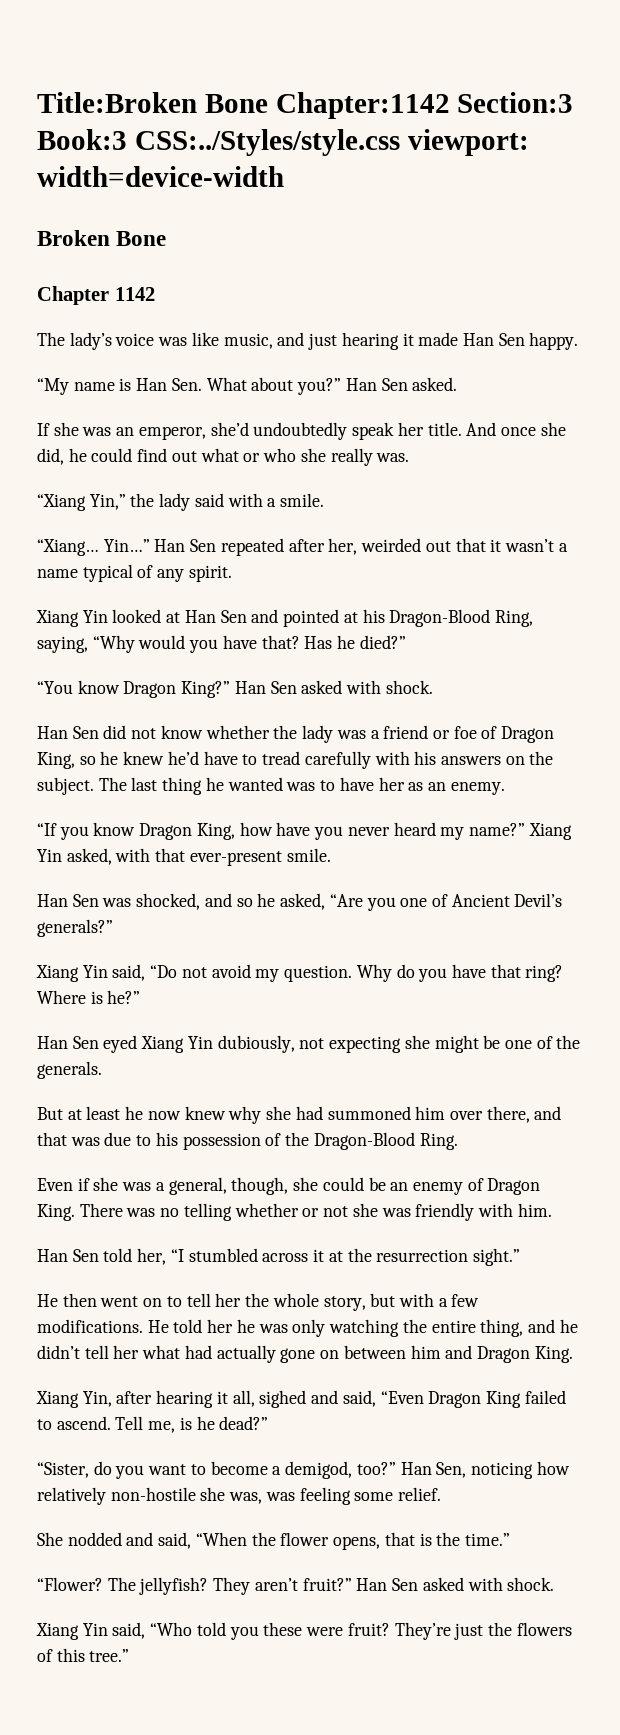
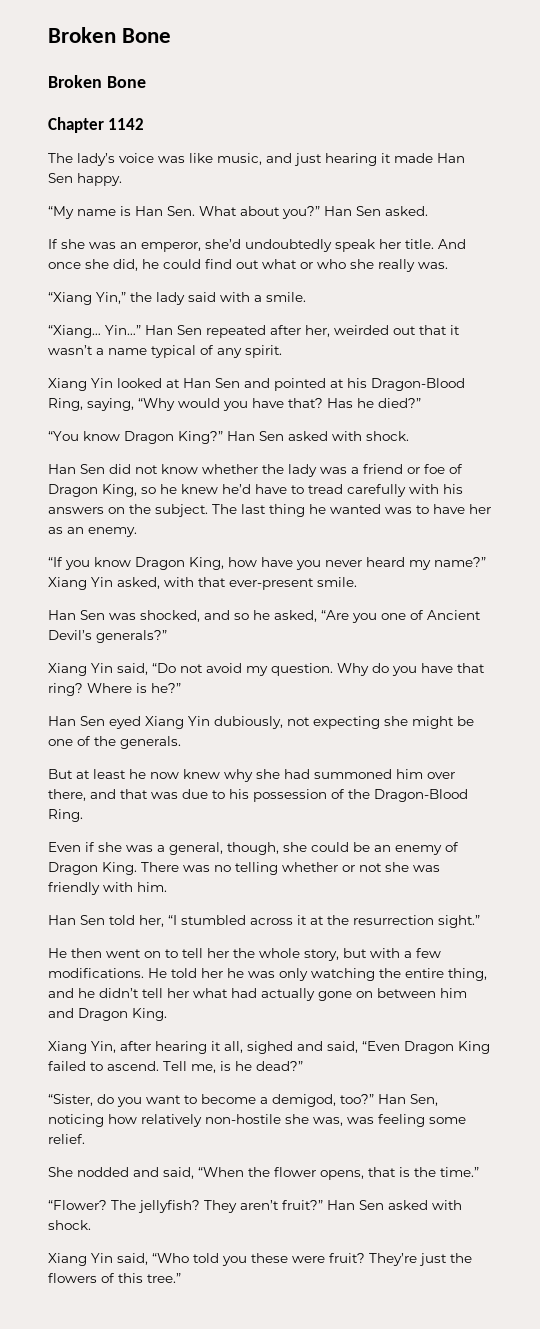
[37,92,574,119] [37,129,529,156] [37,166,284,187] Title:Broken Bone Chapter:1142 Section:3 Book:3 CSS:../Styles/style.css viewport: width=device-width -> [48,27,172,43] Broken Bone

